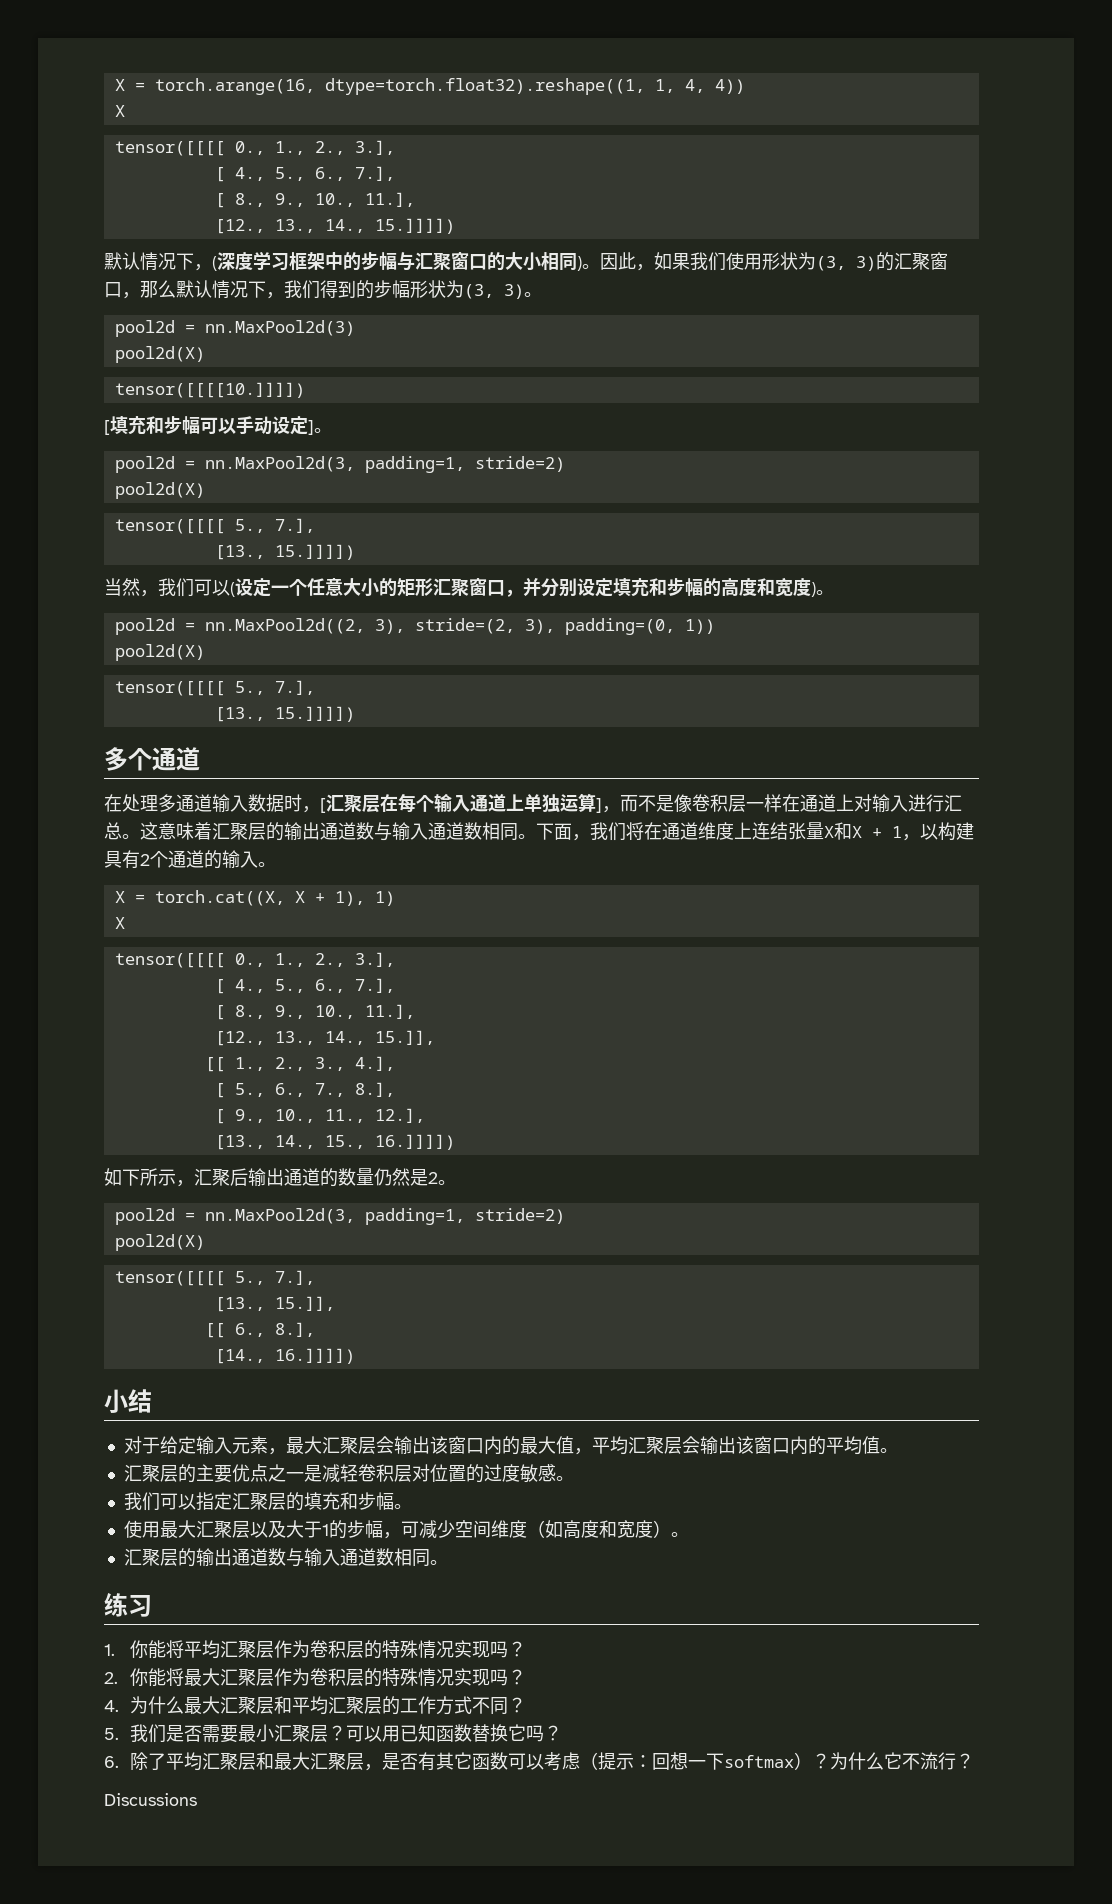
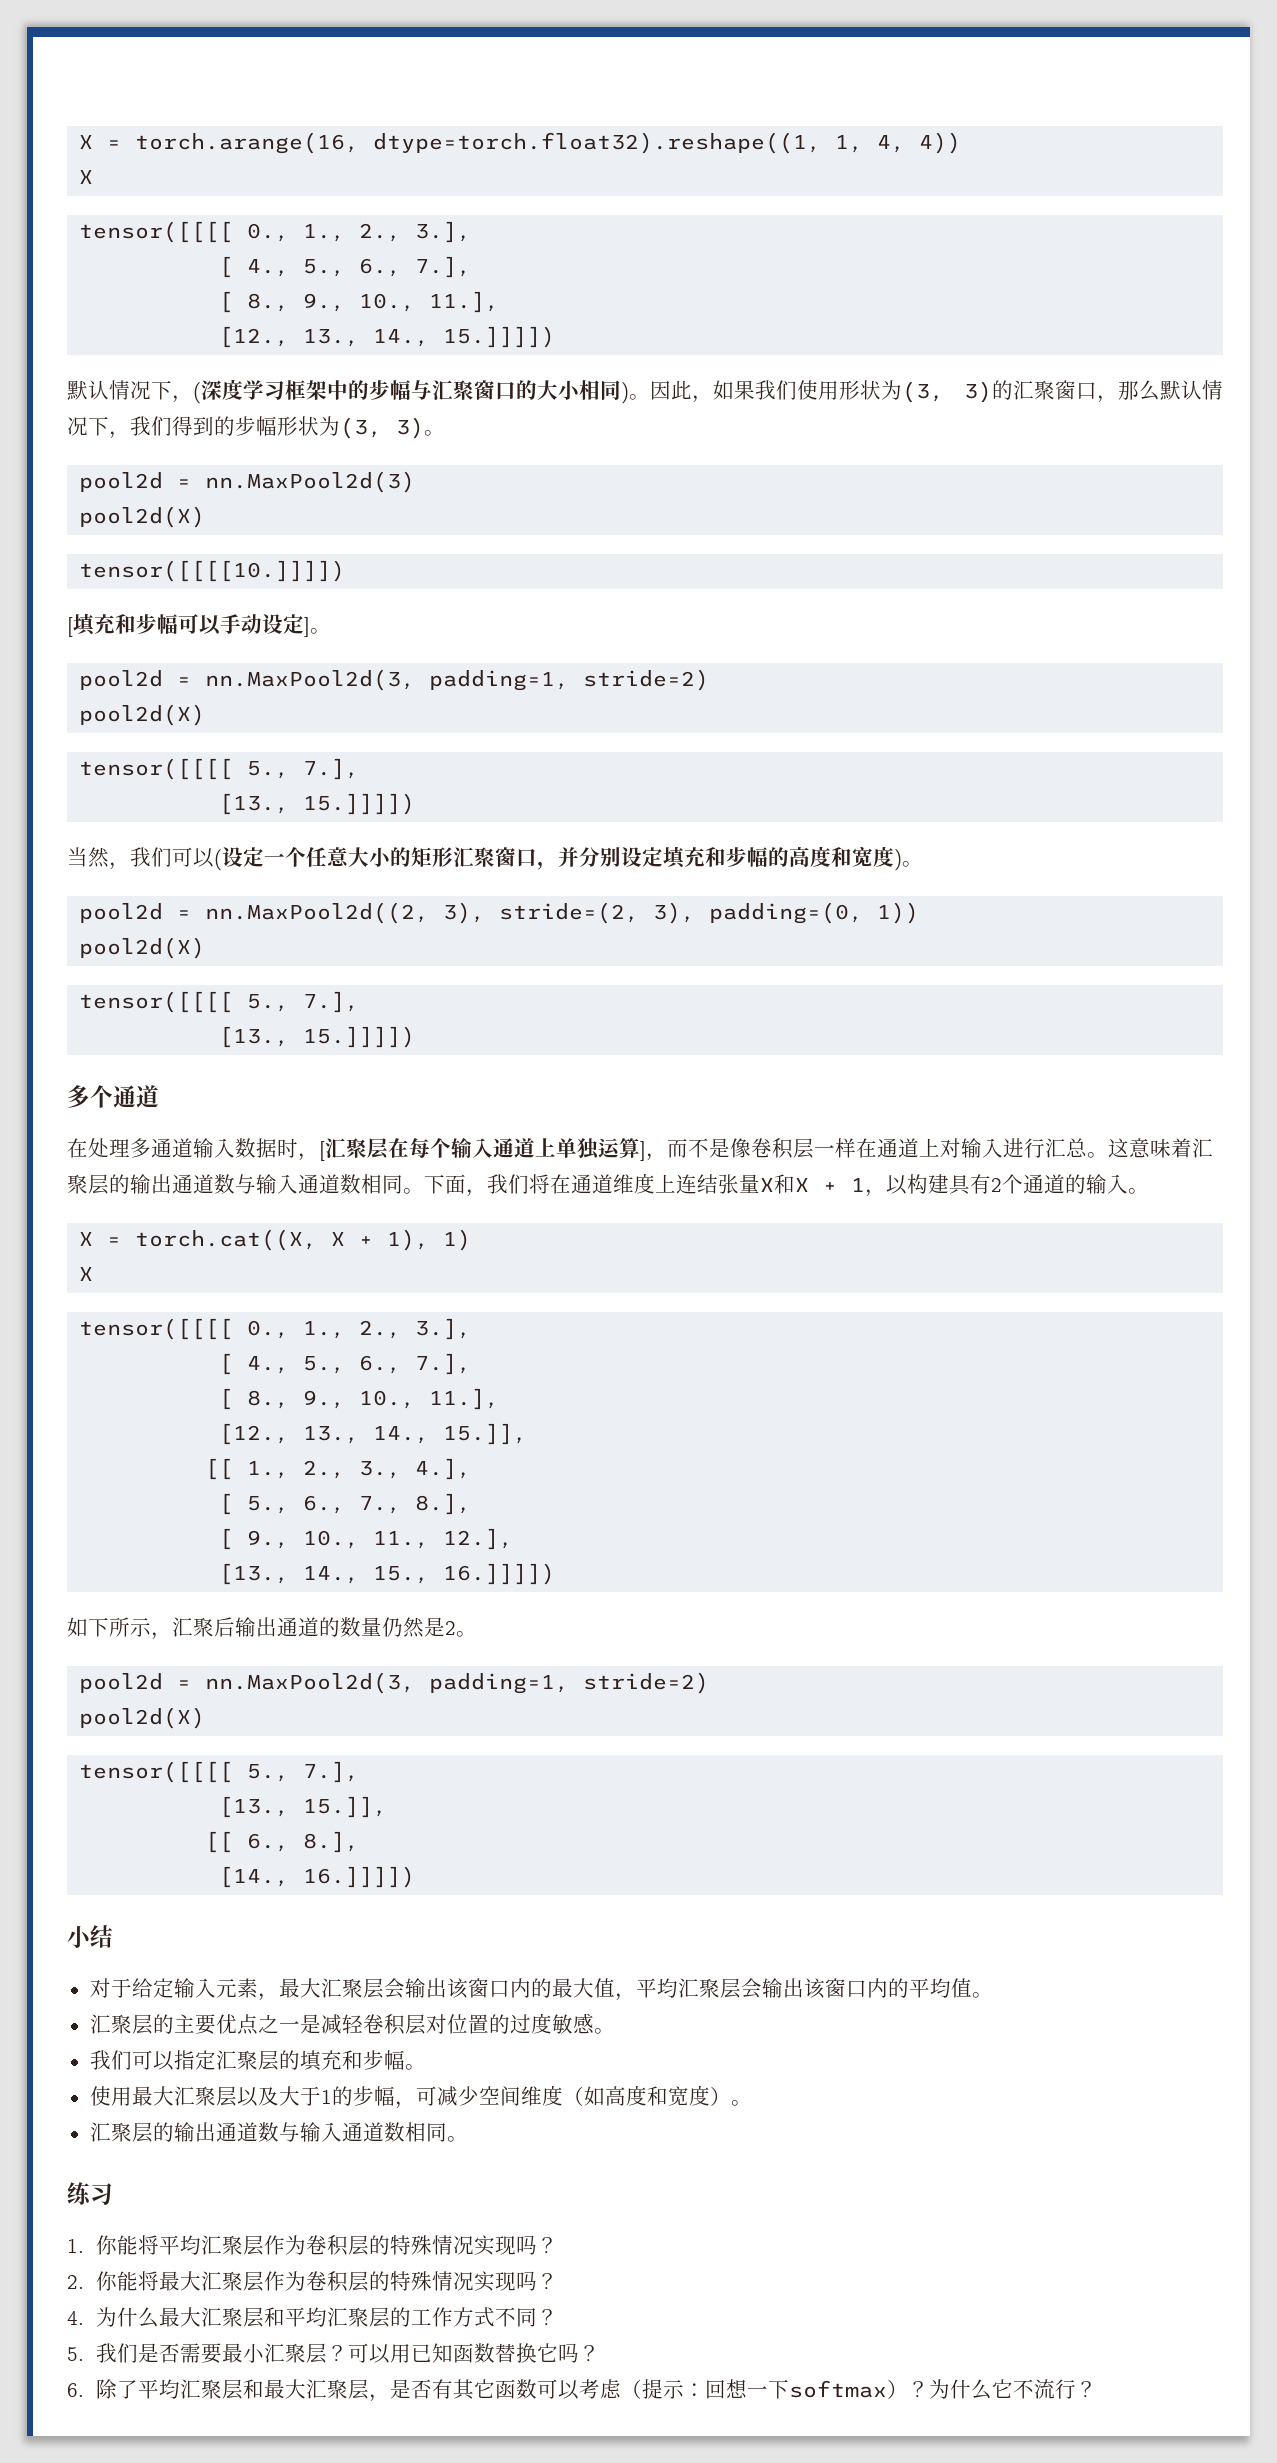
[104,1793,197,1806] // Discussions -> (1097, 2389) none

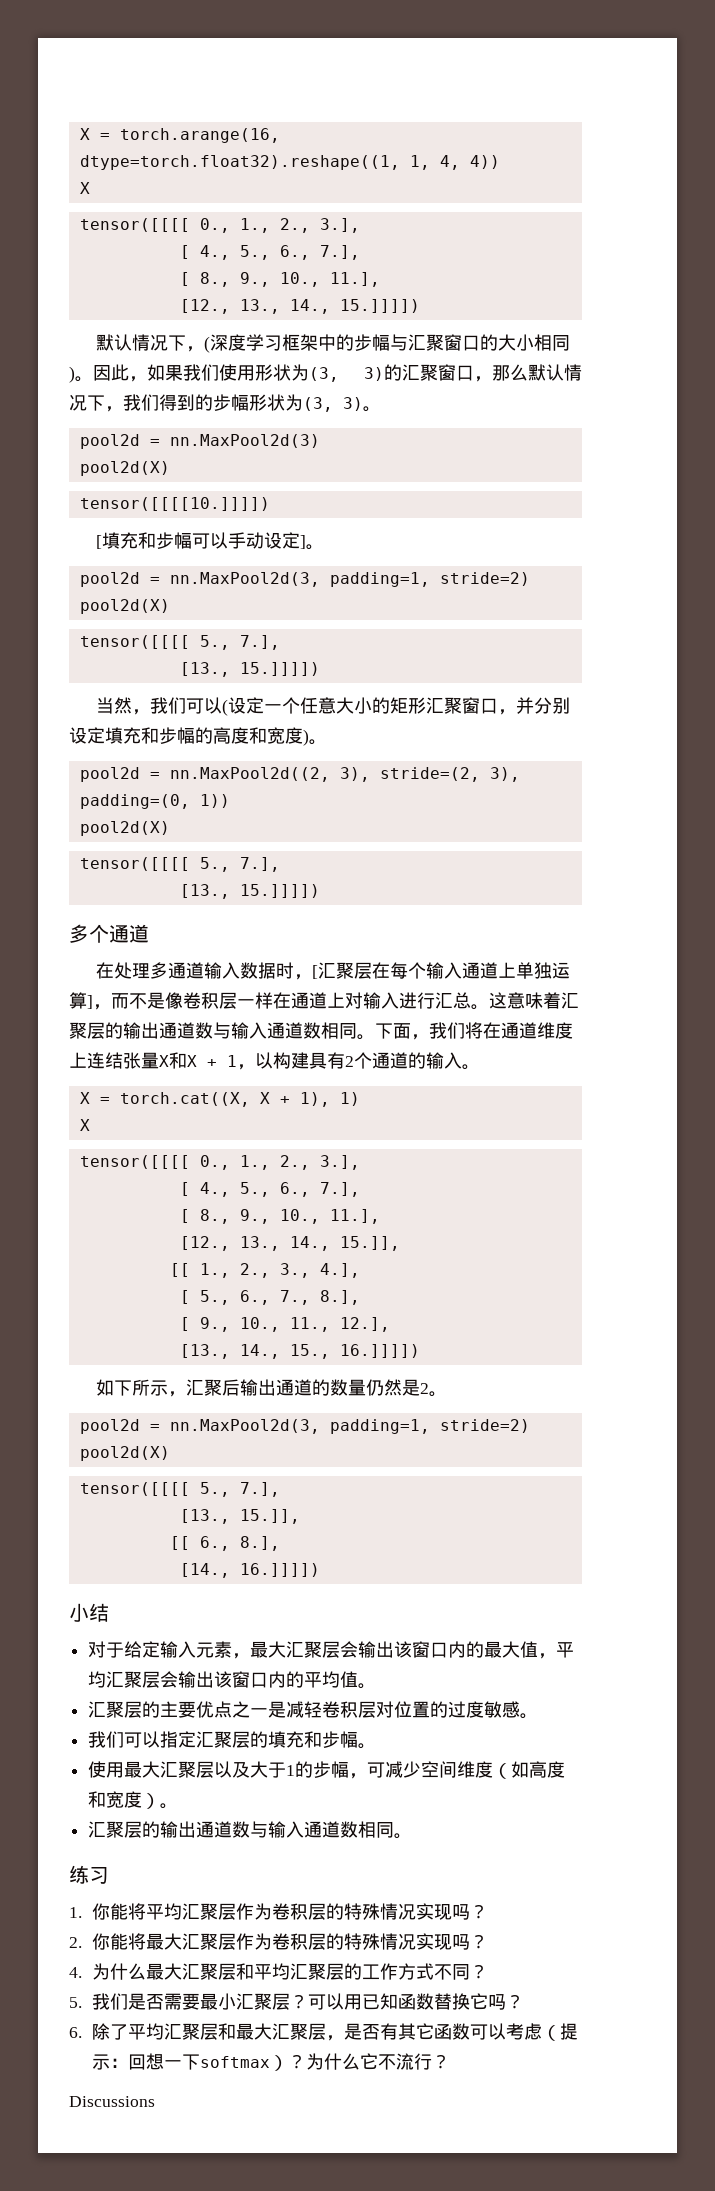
(1097, 2389) none -> [69,2096,155,2107] // Discussions

